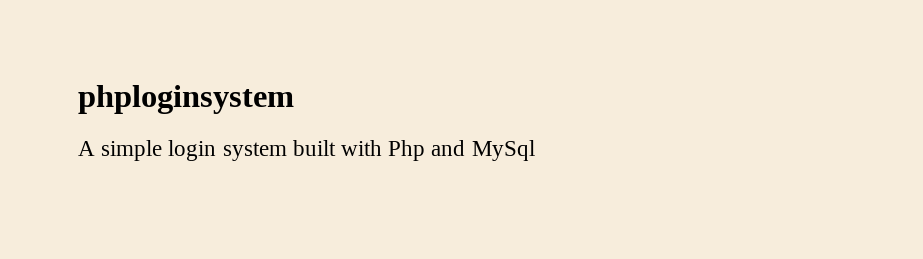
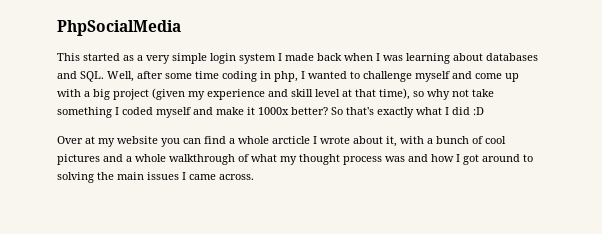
[78,85,294,114] [78,140,535,161] phploginsystem // A simple login system built with Php and MySql -> [57,20,181,36] [57,53,538,64] [57,71,519,82] [57,88,494,100] [57,107,484,118] [57,136,506,147] [57,154,533,165] [57,172,254,183] PhpSocialMedia // This started as a very simple login system I made back when I was learning about databases and SQL. Well, after some time coding in php, I wanted to challenge myself and come up with a big project (given my experience and skill level at that time), so why not take something I coded myself and make it 1000x better? So that's exactly what I did :D // Over at my website you can find a whole arcticle I wrote about it, with a bunch of cool pictures and a whole walkthrough of what my thought process was and how I got around to solving the main issues I came across.

